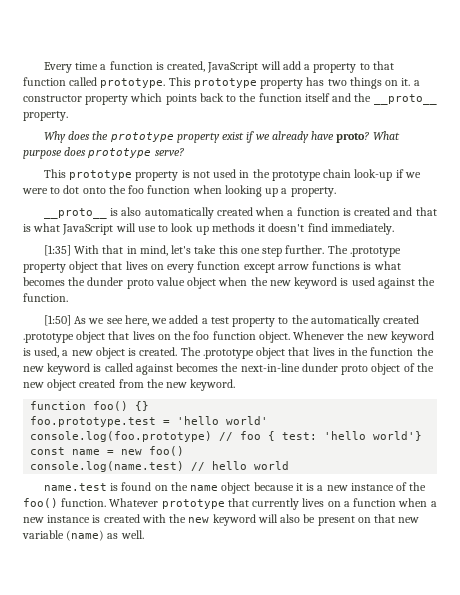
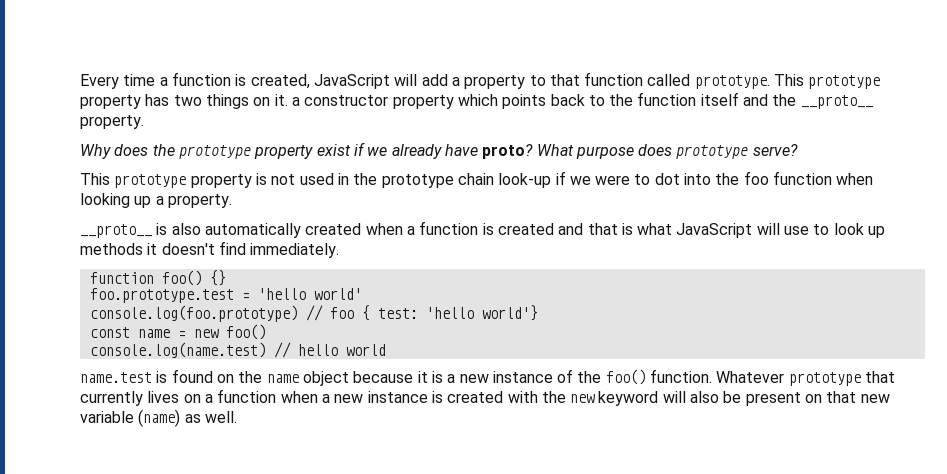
[82,187,106,194] onto -> [684,173,712,185] into
[43,245,401,257] [23,261,401,273] [23,277,436,289] [23,293,68,302] [43,315,420,327] [23,331,434,343] [23,347,434,359] [23,363,434,375] [23,379,236,391] // [1:35] With that in mind, let's take this one step further. The .prototype property object that lives on every function except arrow functions is what becomes the dunder proto value object when the new keyword is used against the function. // [1:50] As we see here, we added a test property to the automatically created .prototype object that lives on the foo function object. Whenever the new keyword is used, a new object is created. The .prototype object that lives in the function the new keyword is called against becomes the next-in-line dunder proto object of the new object created from the new keyword. -> (340, 250) none

